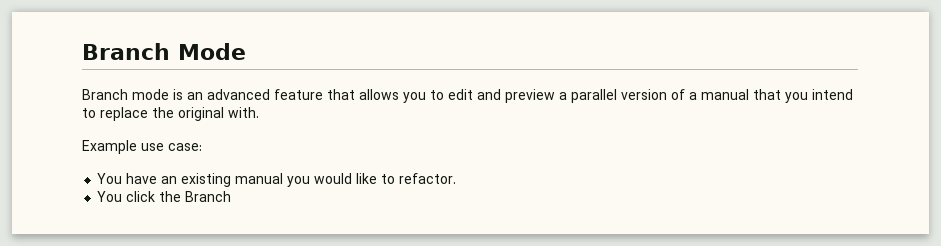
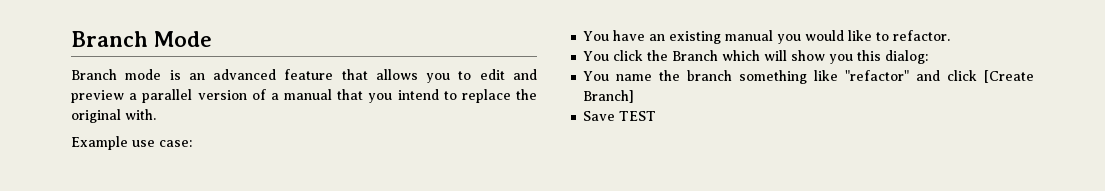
(232, 196) none -> [722,50,929,64] [583,70,1034,84] [583,90,635,103] [583,111,657,121] which will show you this dialog: // You name the branch something like "refactor" and click [Create Branch] // Save TEST

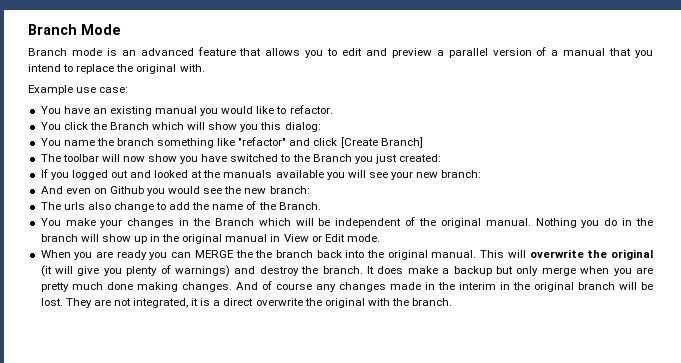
[583,111,657,121] Save TEST -> [40,154,442,164] [40,169,482,180] [40,186,310,196] [40,201,321,212] [40,217,653,228] [40,234,380,244] [40,249,654,260] [40,265,654,277] [40,281,653,292] [40,298,453,308] The toolbar will now show you have switched to the Branch you just created: // If you logged out and looked at the manuals available you will see your new branch: // And even on Github you would see the new branch: // The urls also change to add the name of the Branch. // You make your changes in the Branch which will be independent of the original manual. Nothing you do in the branch will show up in the original manual in View or Edit mode. // When you are ready you can MERGE the the branch back into the original manual. This will overwrite the original (it will give you plenty of warnings) and destroy the branch. It does make a backup but only merge when you are pretty much done making changes. And of course any changes made in the interim in the original branch will be lost. They are not integrated, it is a direct overwrite the original with the branch.

